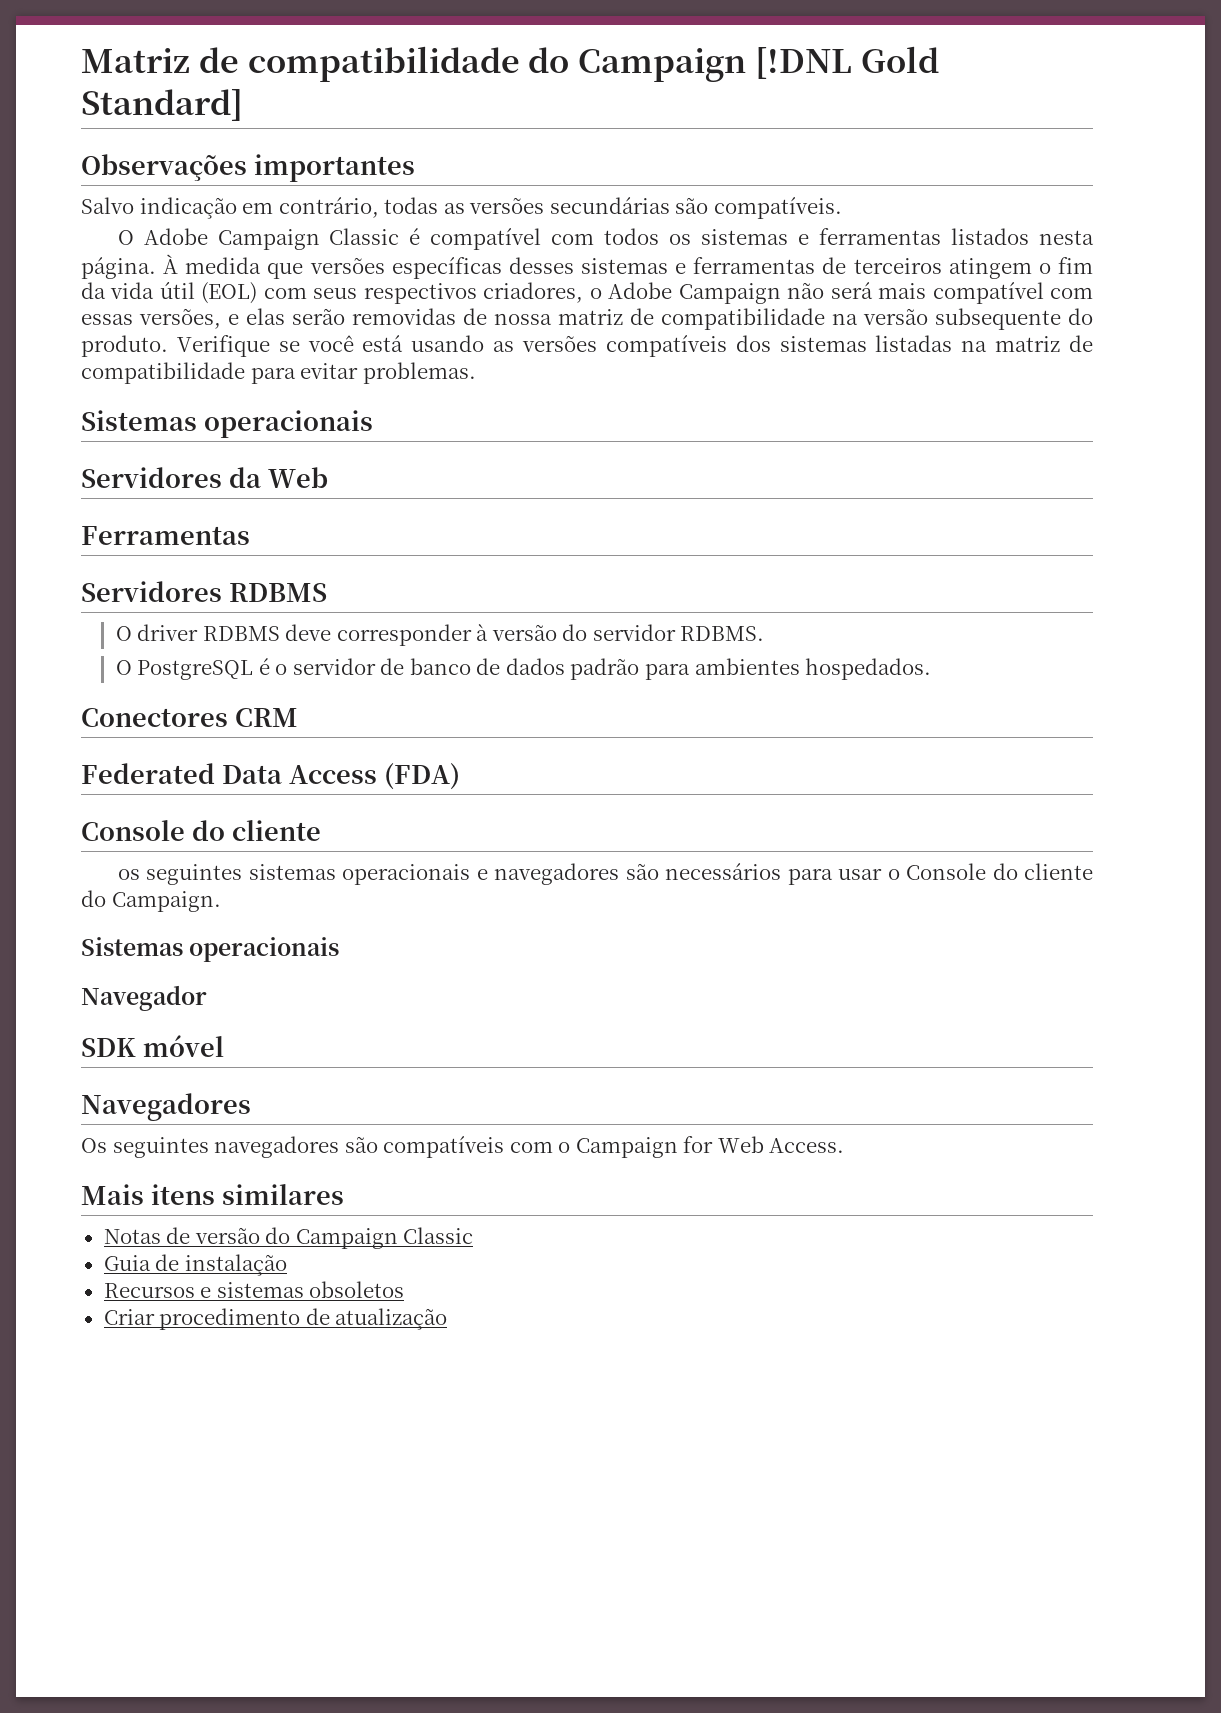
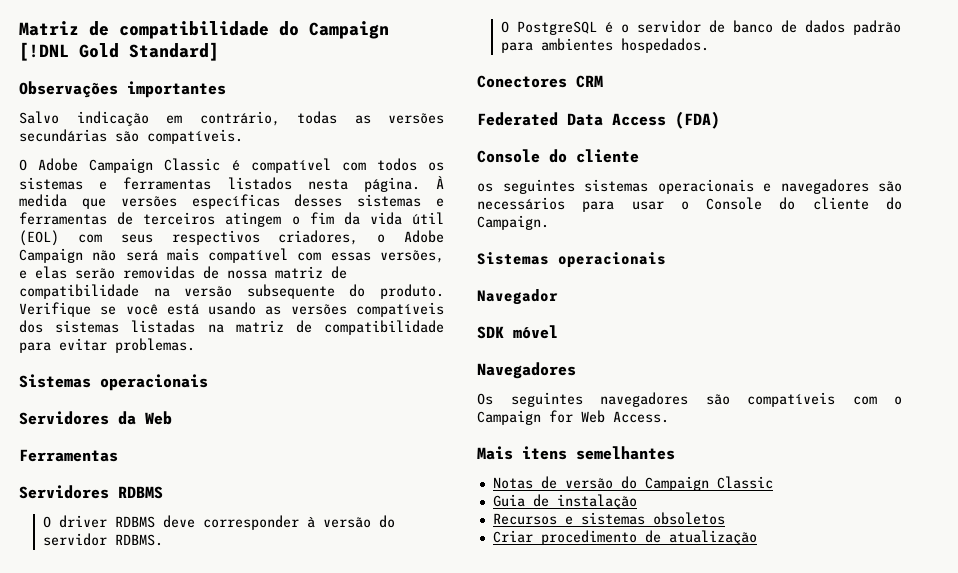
[221,1184,344,1205] similares -> [576,446,675,460] semelhantes

